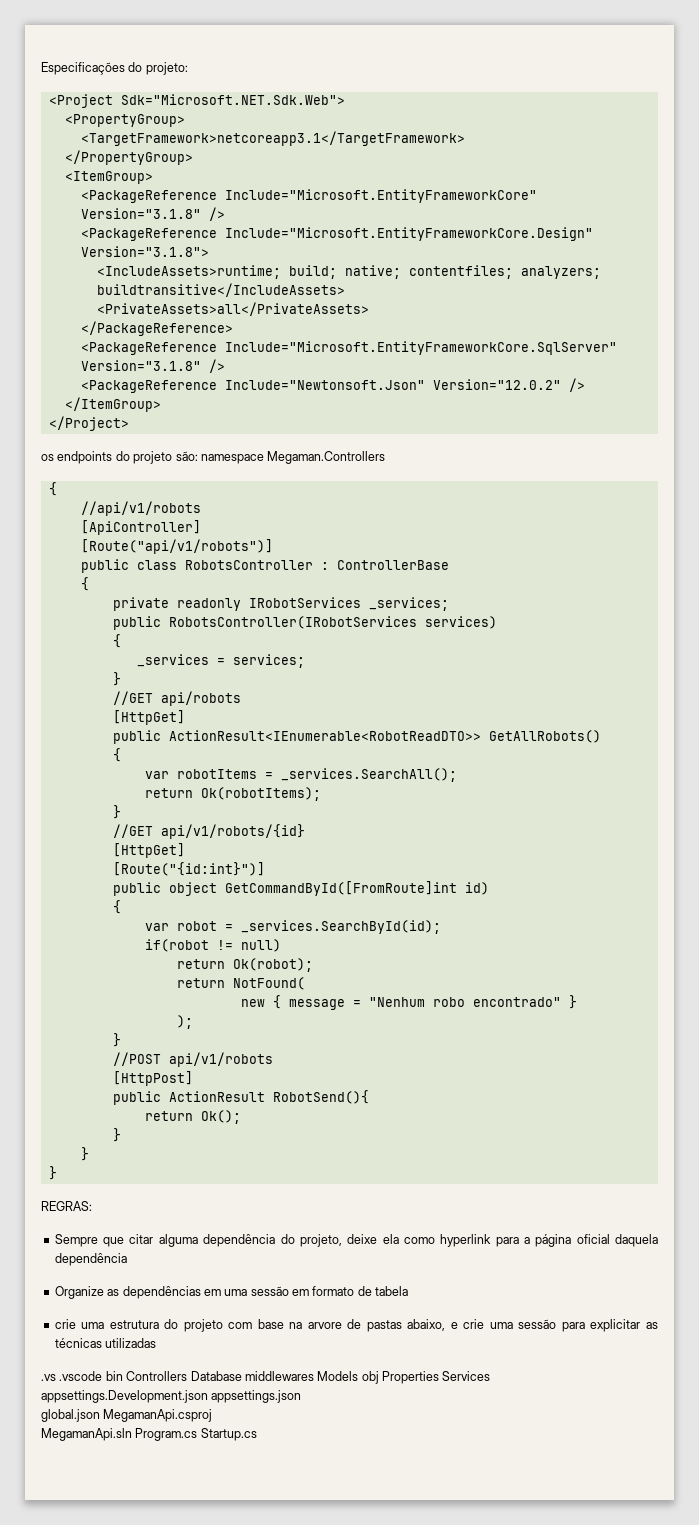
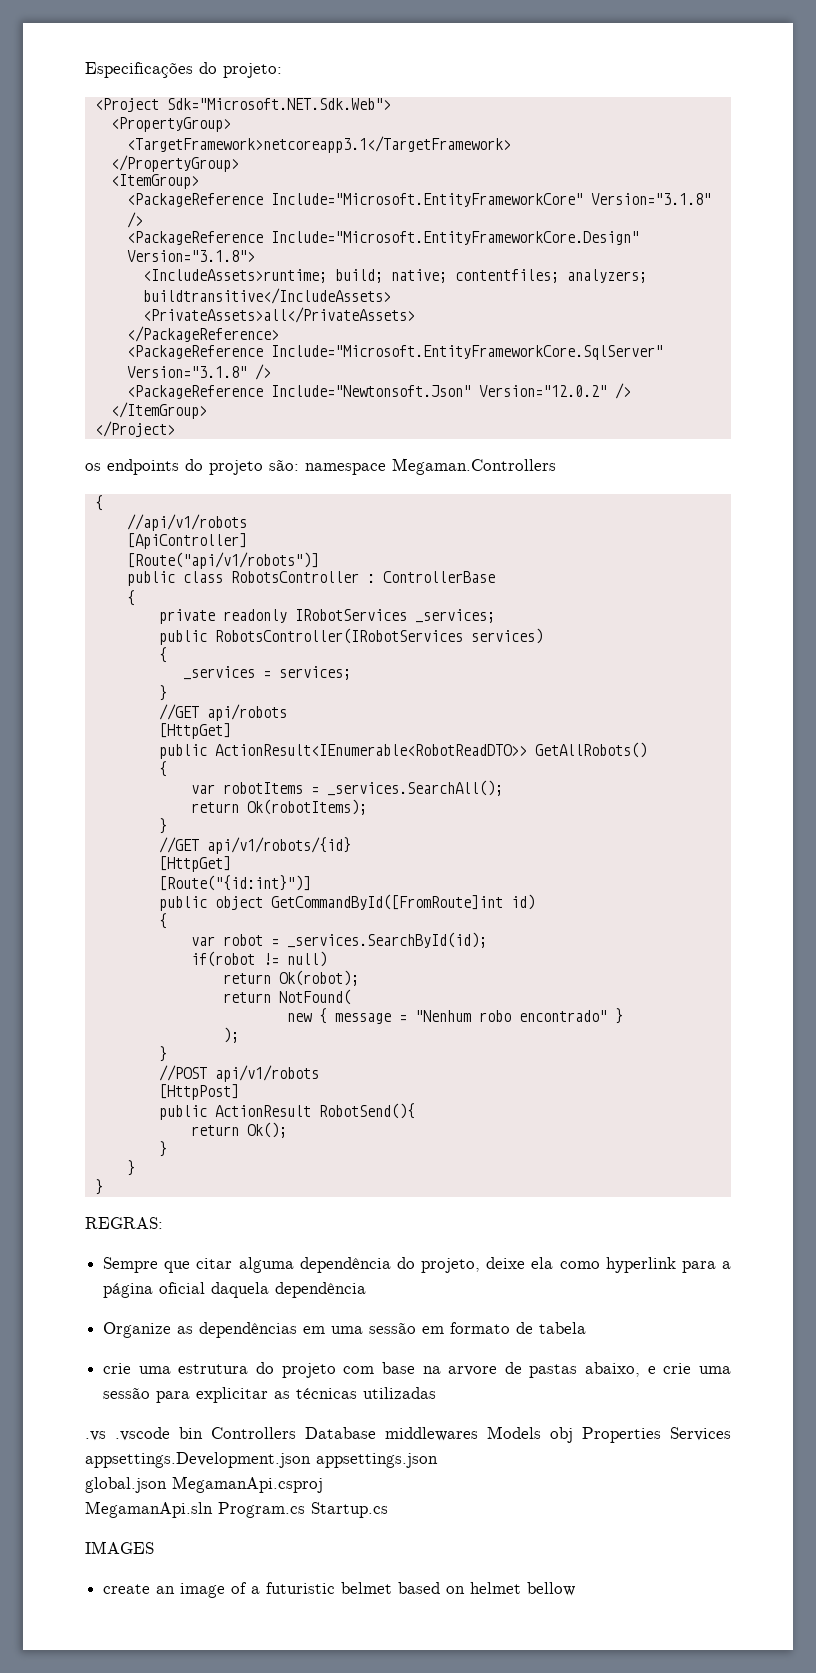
(257, 1434) none -> [85,1541,154,1554] [103,1582,576,1598] // IMAGES // create an image of a futuristic belmet based on helmet bellow

